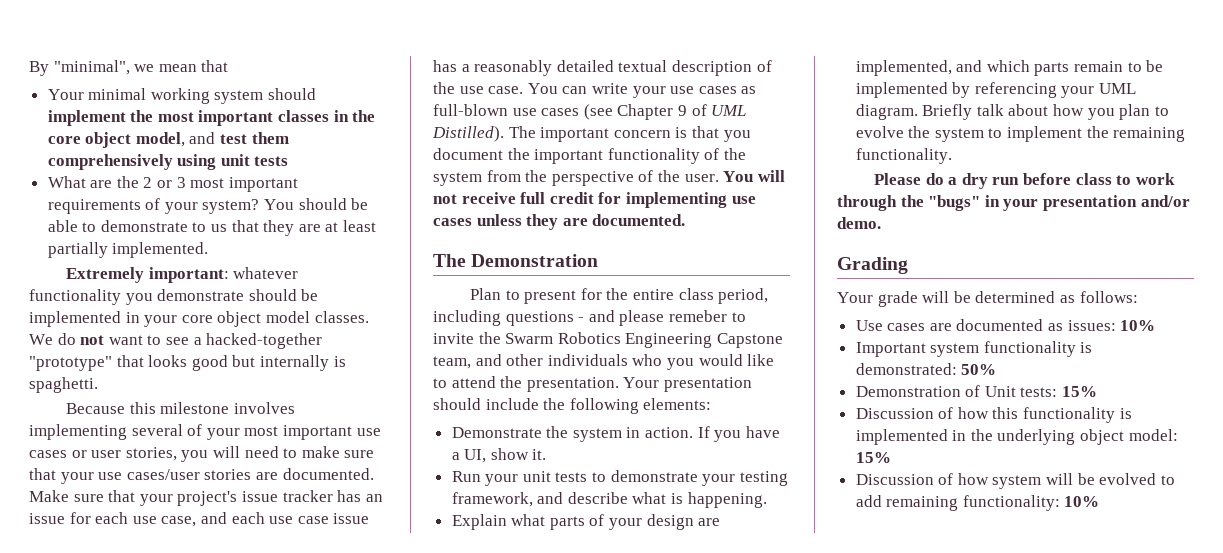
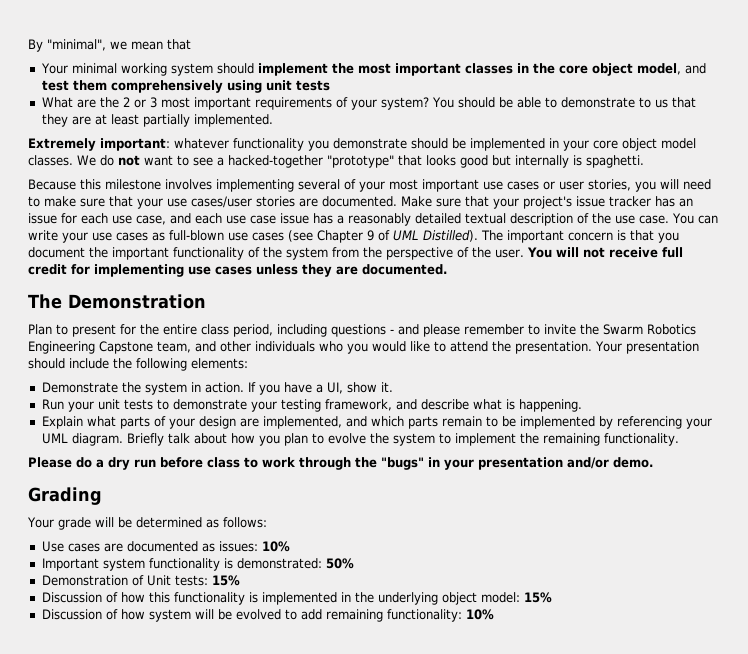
[668,310,727,322] remeber -> [464,324,524,335] remember

